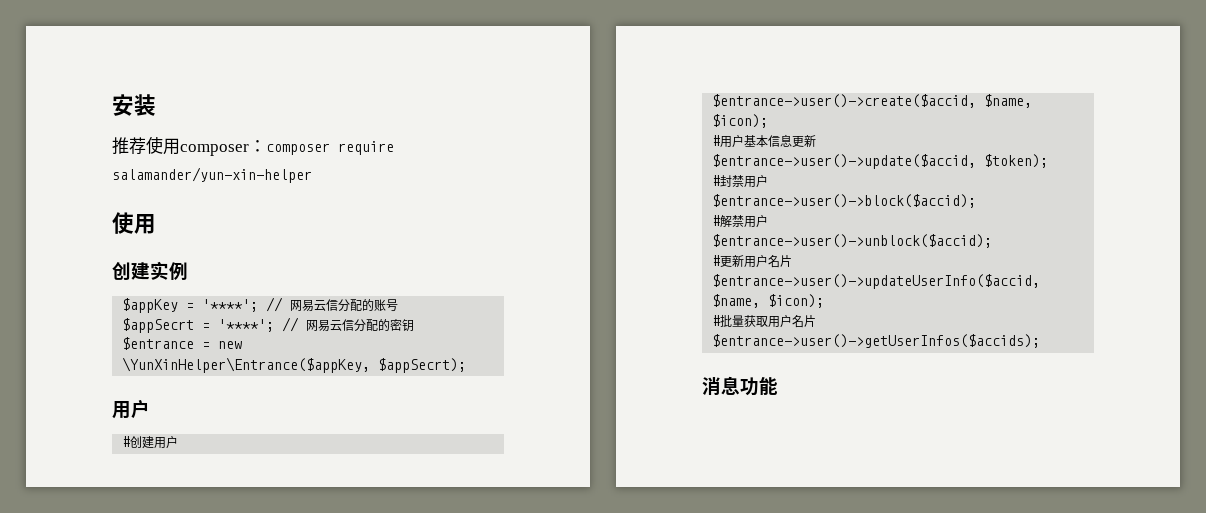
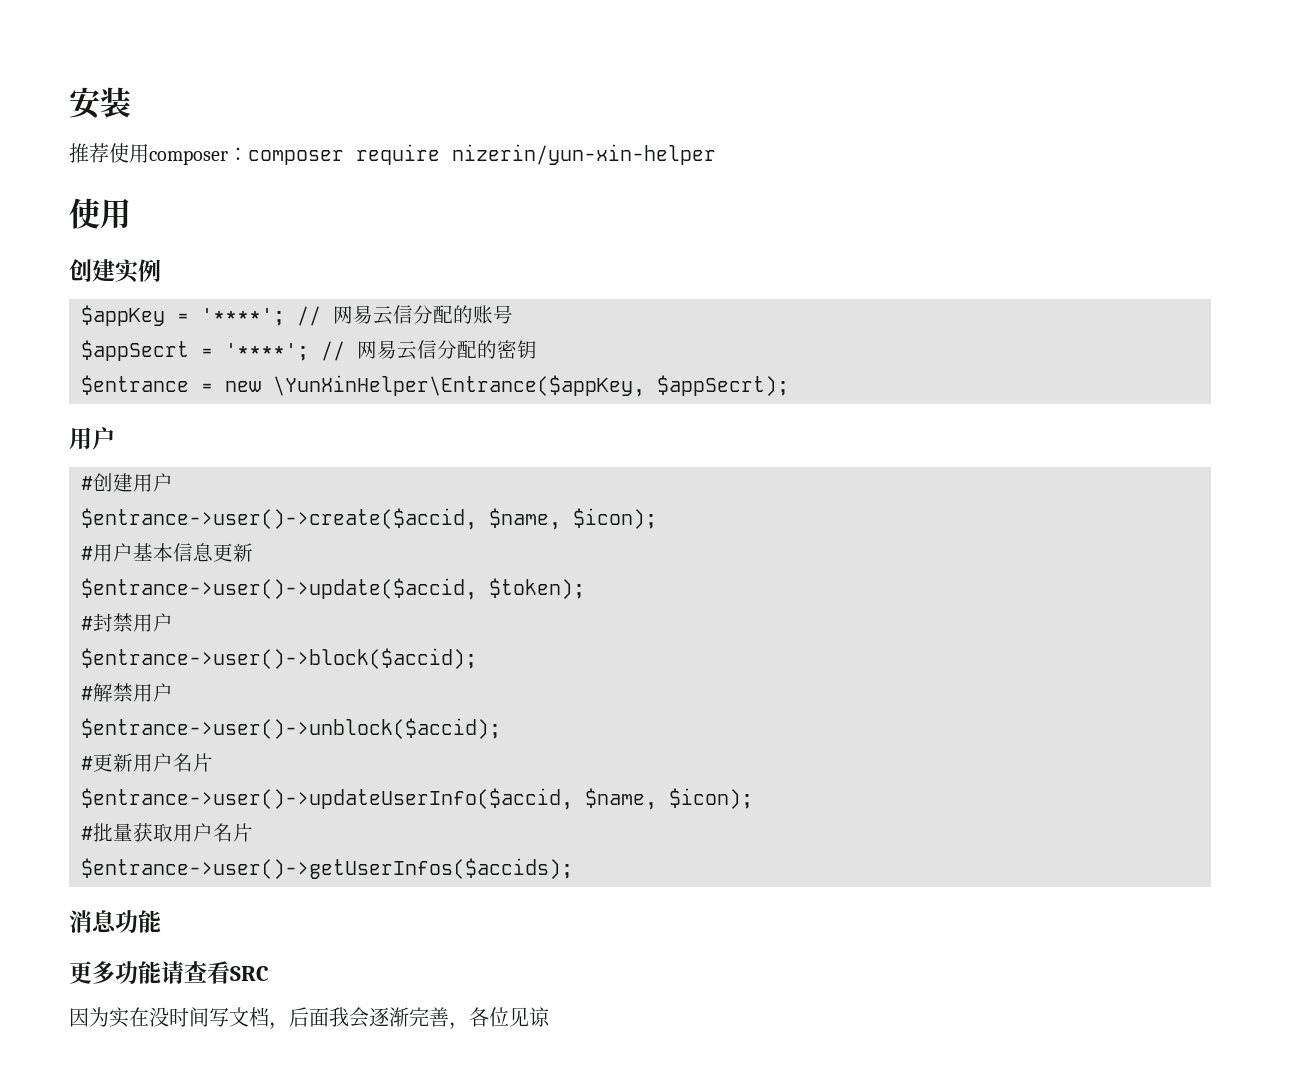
[112,167,312,183] salamander/yun-xin-helper -> [452,144,716,165] nizerin/yun-xin-helper
(778, 386) none -> [69,961,269,984] [69,1007,550,1030] // 更多功能请查看SRC // 因为实在没时间写文档，后面我会逐渐完善，各位见谅

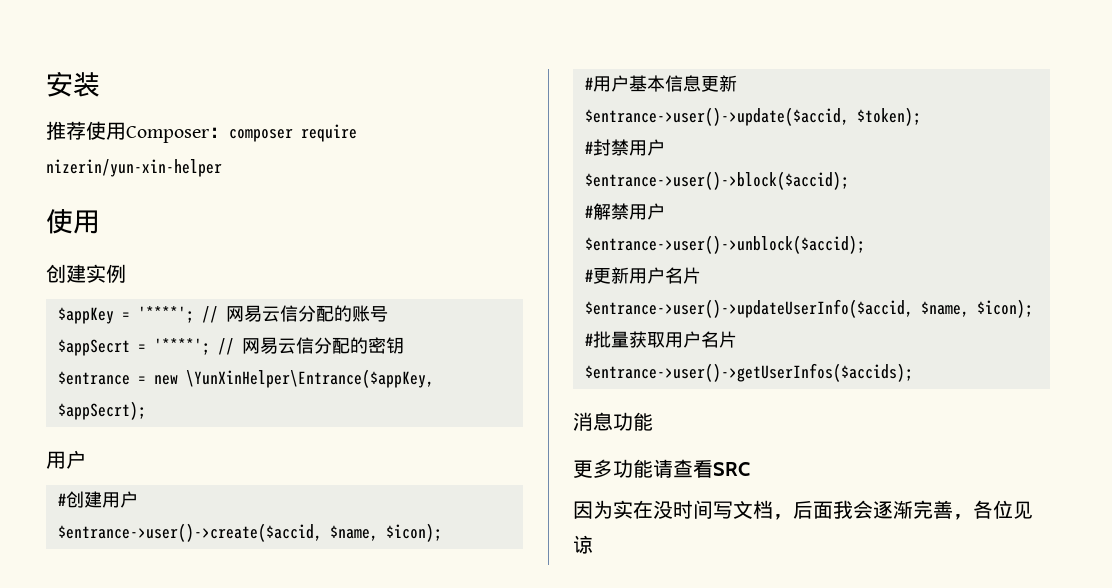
[149,150,228,165] composer -> [126,126,209,143] Composer

